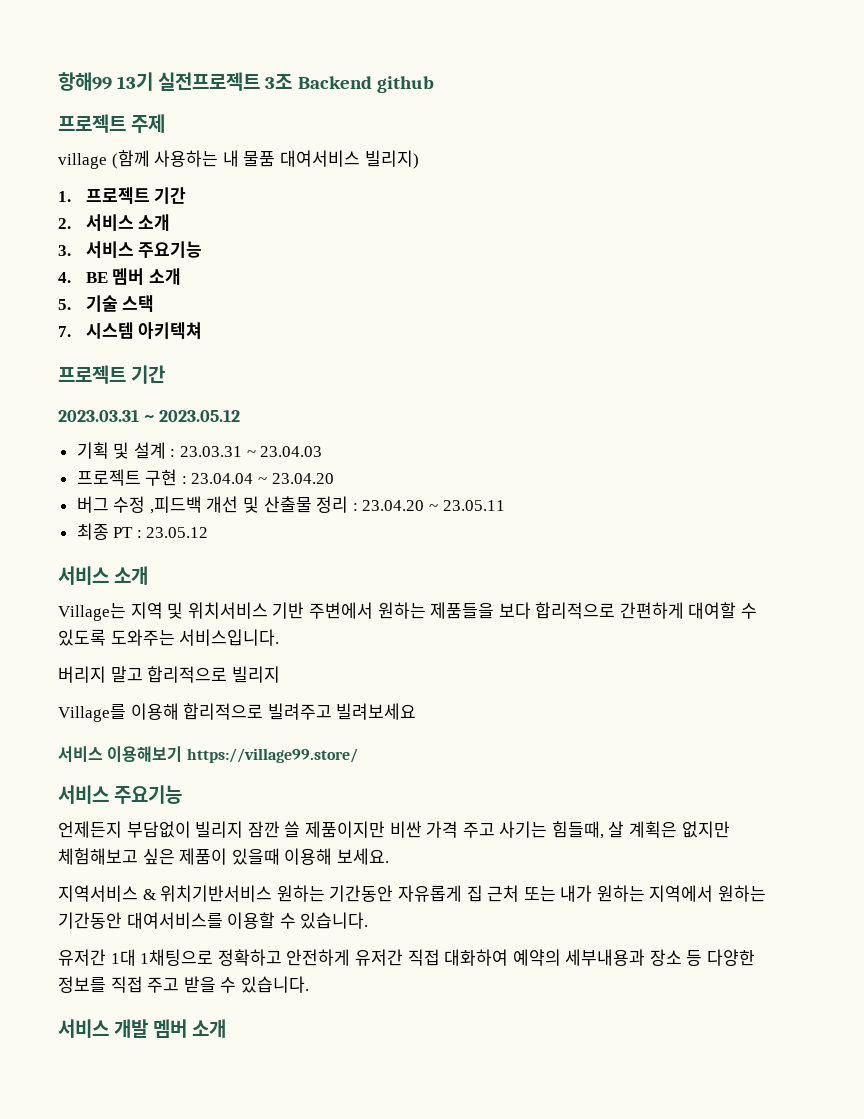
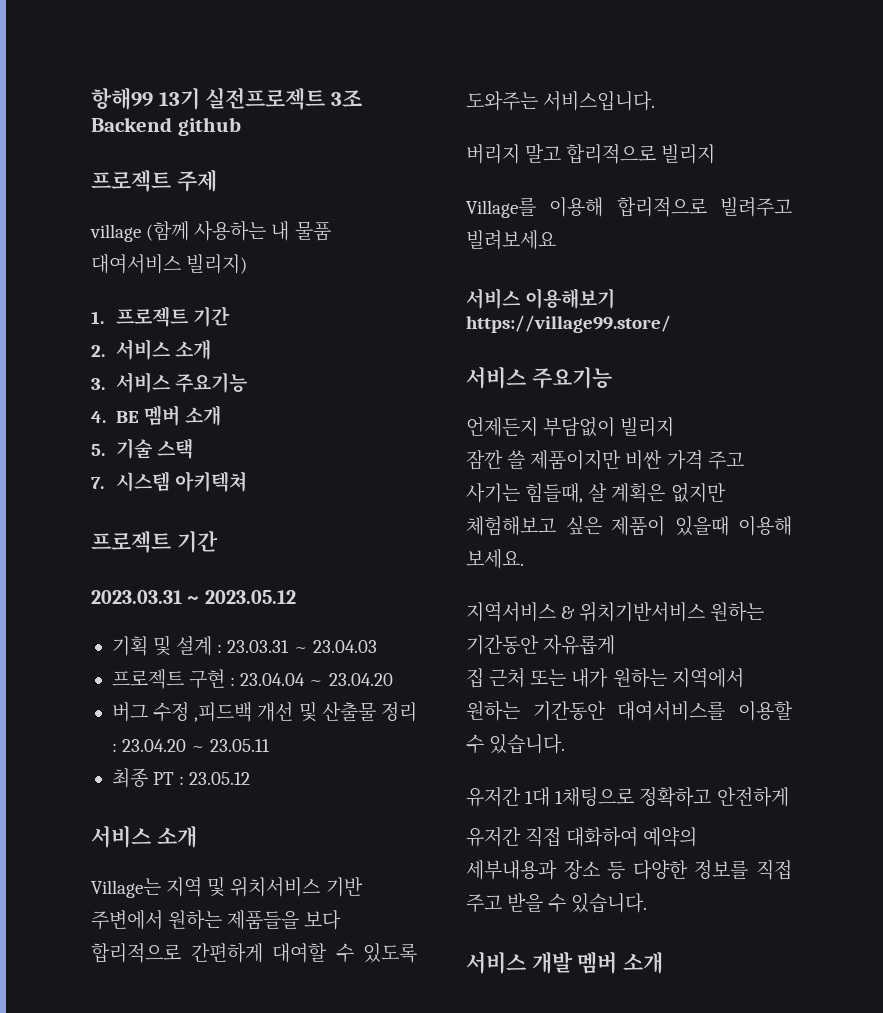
(244, 829) none -> (675, 427) //
(462, 893) none -> (616, 645) //
(351, 957) none -> (789, 797) //

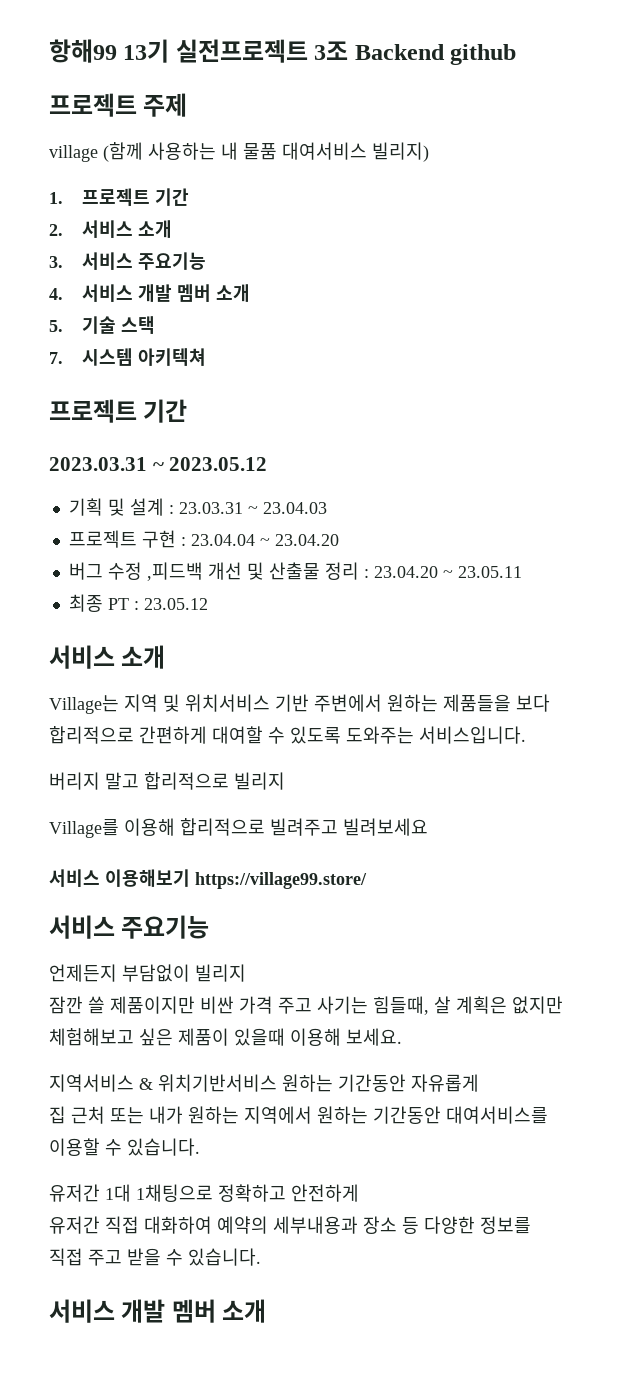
[115,411,139,423] BE -> [81,284,172,302] 서비스 개발

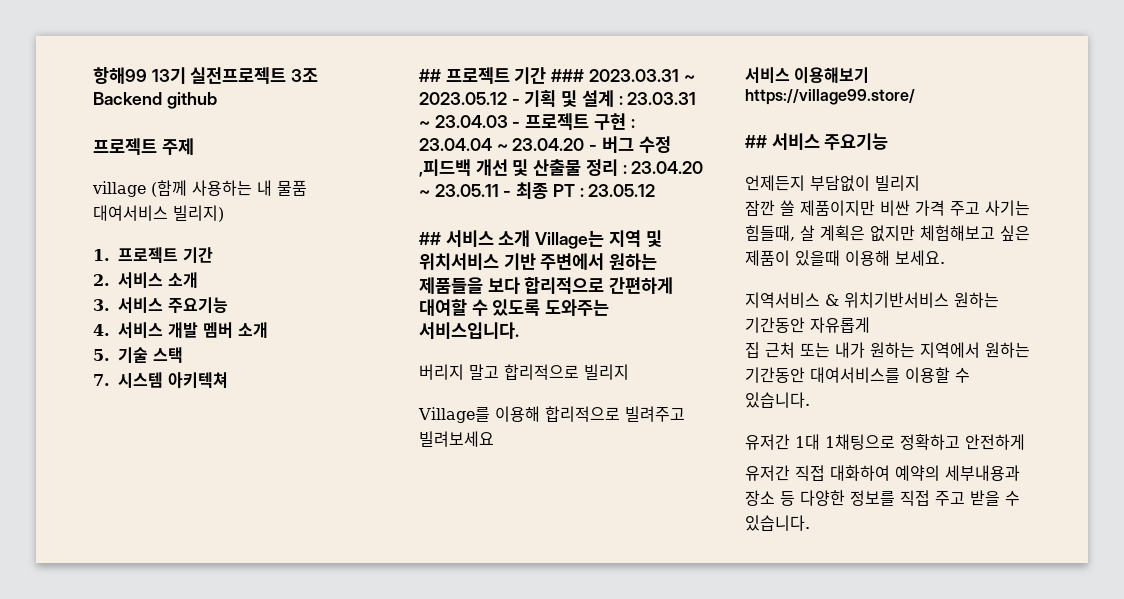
[49,399,188,423] 프로젝트 기간 // -> [419,67,585,84] ## 프로젝트 기간 ###
(268, 464) // -> [511,99,520,105] -
(327, 508) // -> [512,122,521,128] -
(339, 540) // -> [589,145,598,151] -
(522, 572) // -> [503,191,512,197] -
[49,645,166,669] 서비스 소개 // -> [419,230,531,247] ## 서비스 소개
(367, 880) none -> [745,135,767,148] ##
[49,1299,267,1323] // 서비스 개발 멤버 소개 -> (810, 523) none

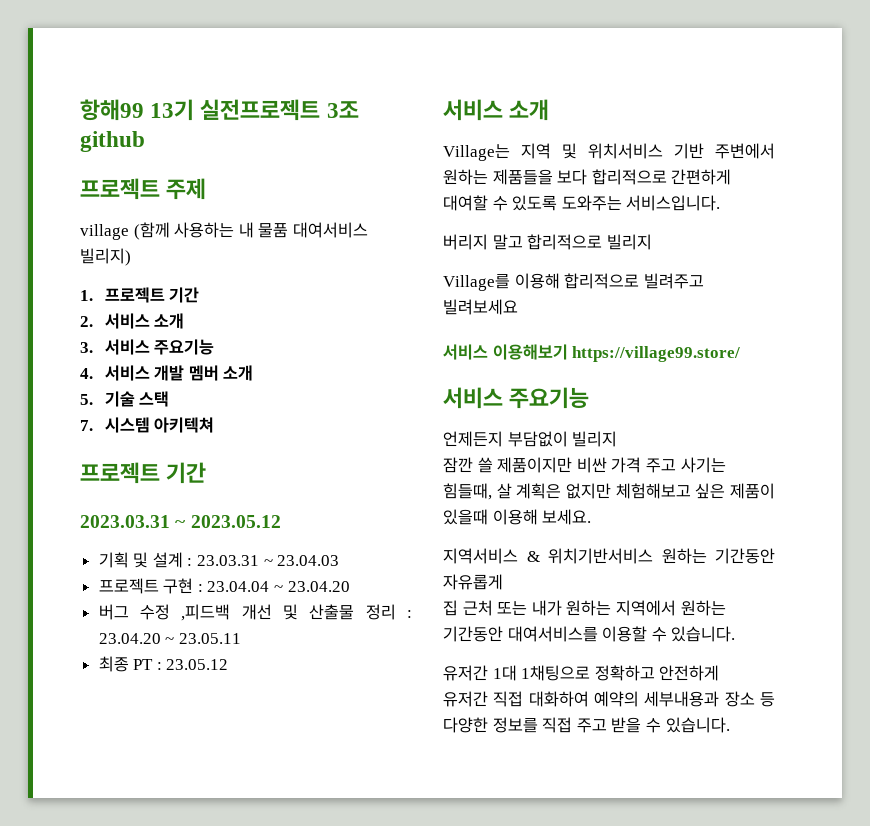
[93,92,162,105] Backend -> (359, 109) none
[419,67,585,84] ## 프로젝트 기간 ### -> [80,462,207,484] 프로젝트 기간 //
[511,99,520,105] - -> (281, 521) //
[512,122,521,128] - -> (340, 560) //
[589,145,598,151] - -> (350, 586) //
[503,191,512,197] - -> (241, 638) //
[419,230,531,247] ## 서비스 소개 -> [443,99,550,121] 서비스 소개 //
[745,135,767,148] ## -> (741, 354) none

